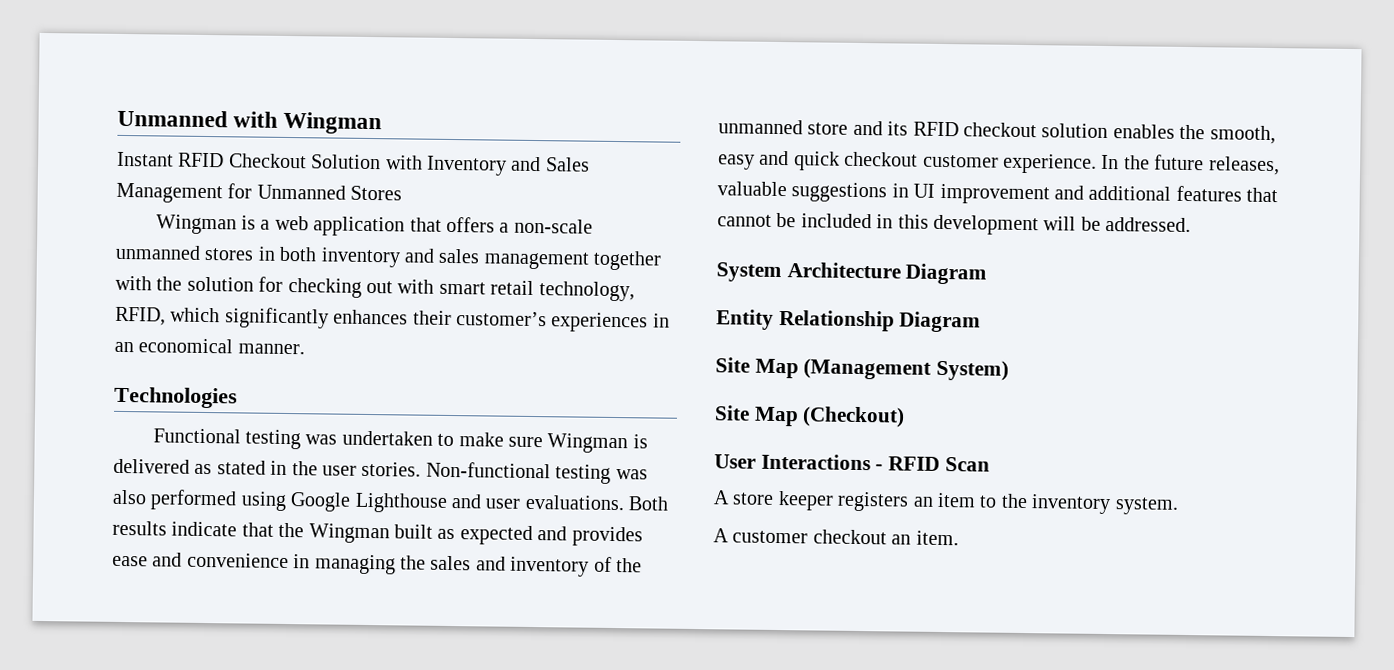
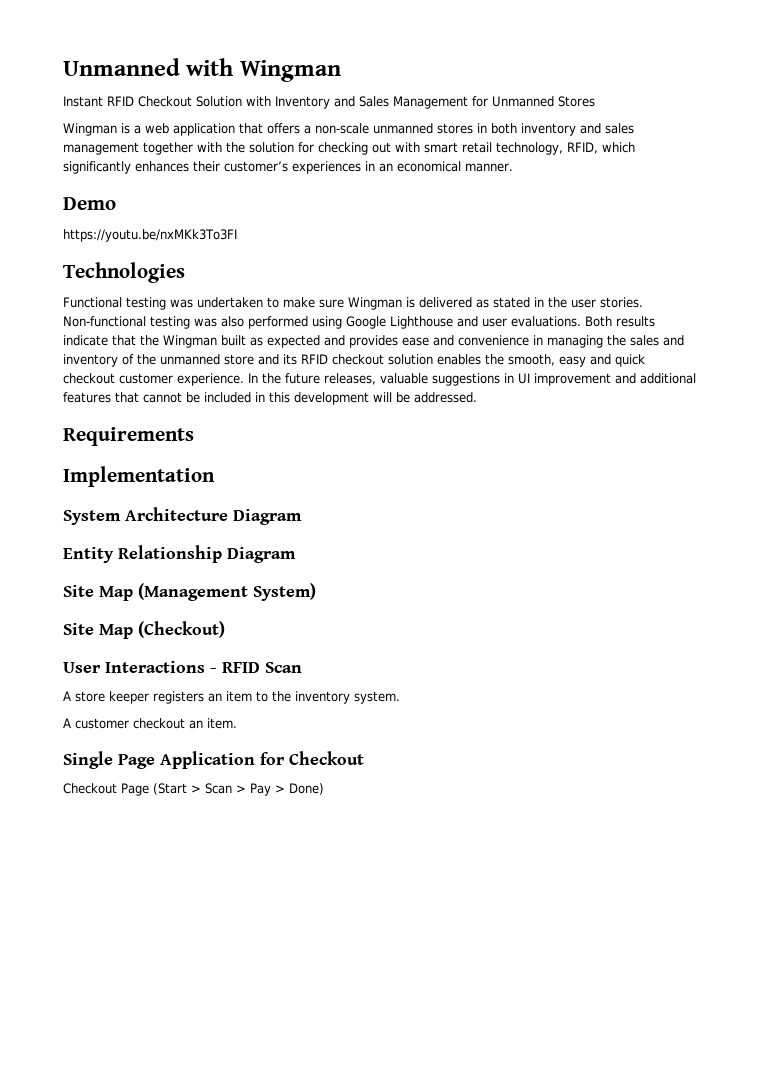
(305, 349) none -> [63,197,116,210] [63,229,237,242] // Demo // https://youtu.be/nxMKk3To3FI
(1192, 224) none -> [63,427,194,446] [63,466,215,487] // Requirements // Implementation
(959, 538) none -> [63,751,364,769] [63,783,324,796] // Single Page Application for Checkout // Checkout Page (Start > Scan > Pay > Done)

